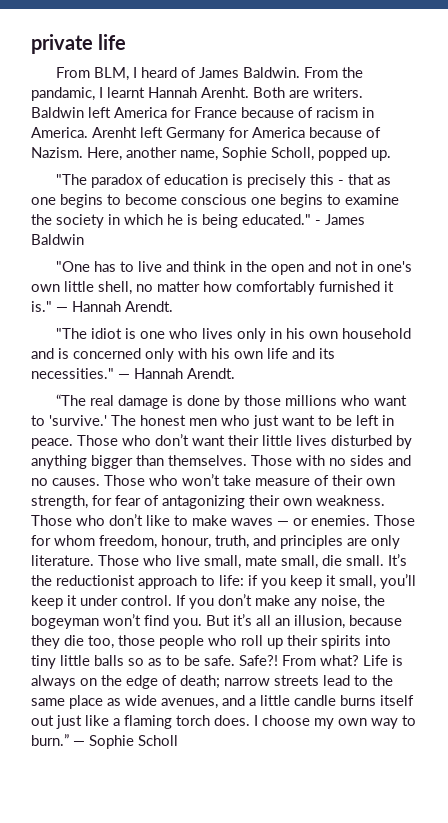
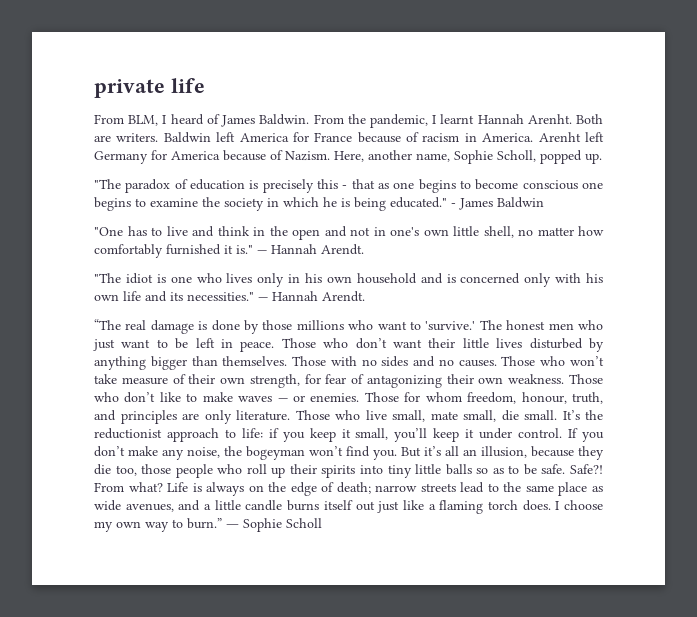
[31,87,95,101] pandamic, -> [369,114,428,128] pandemic,

